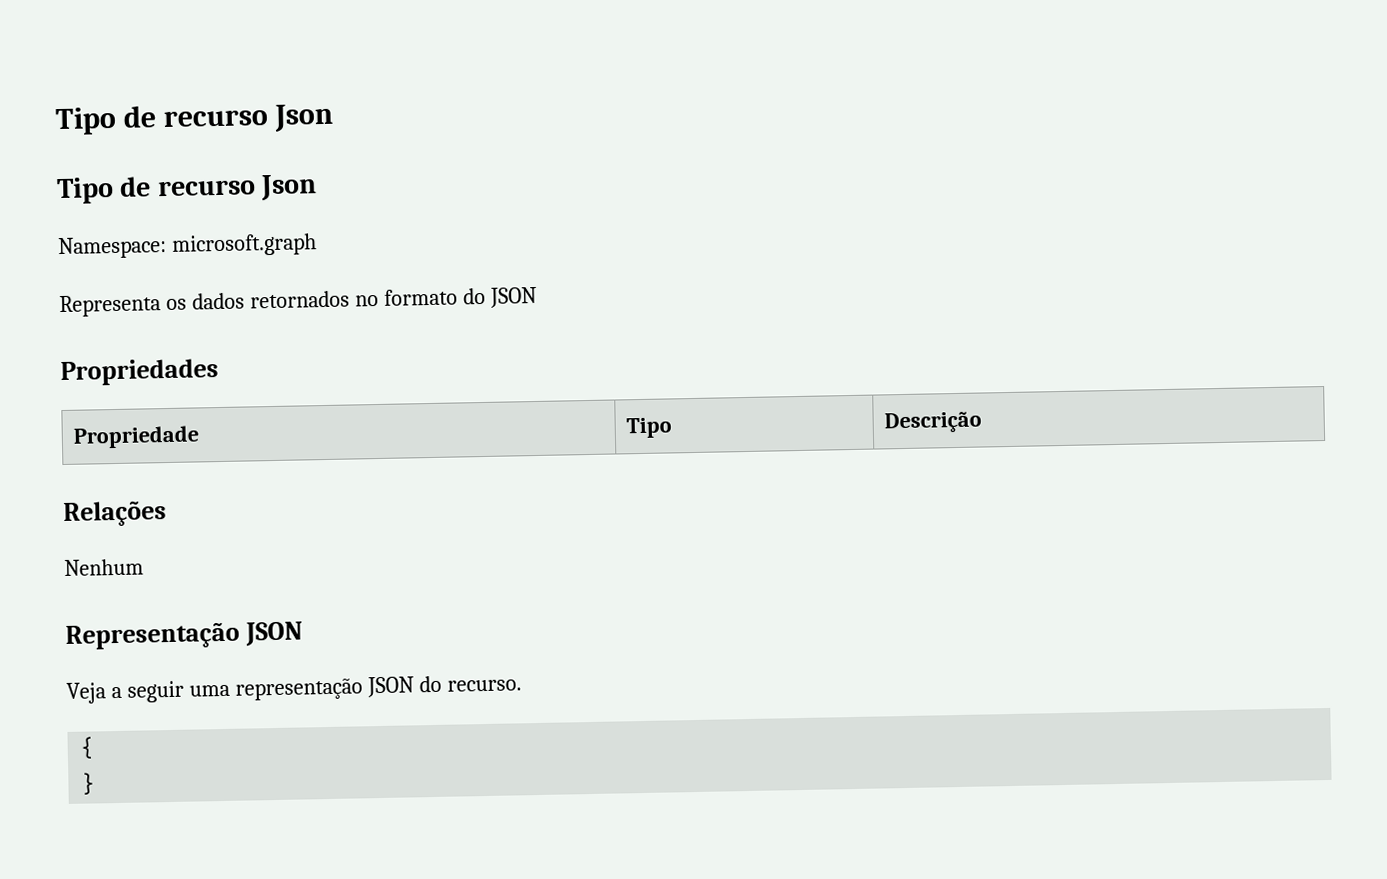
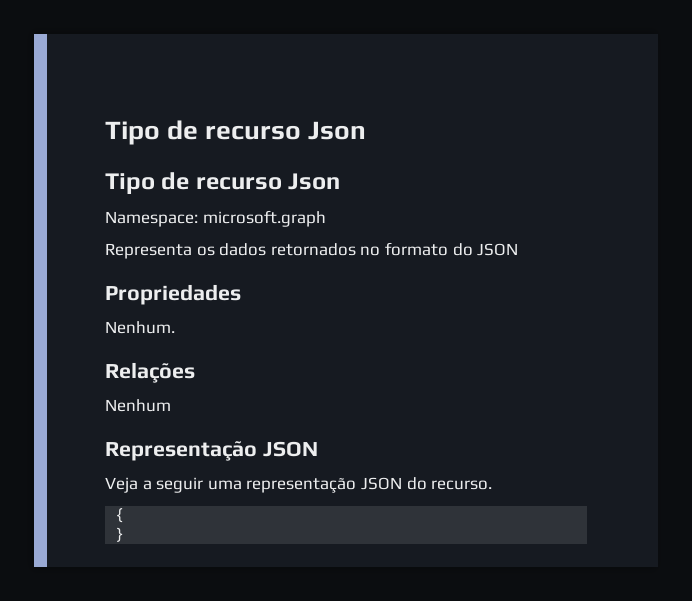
[72,425,200,449] [625,417,672,439] [883,411,982,434] // Propriedade | Tipo | Descrição -> [105,321,175,334] // Nenhum.

